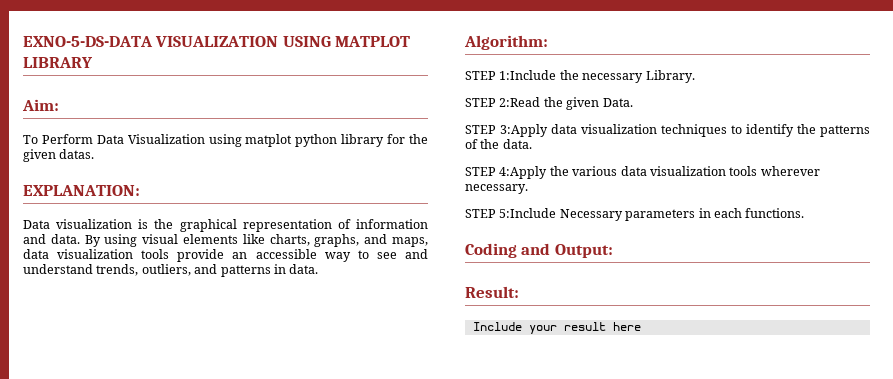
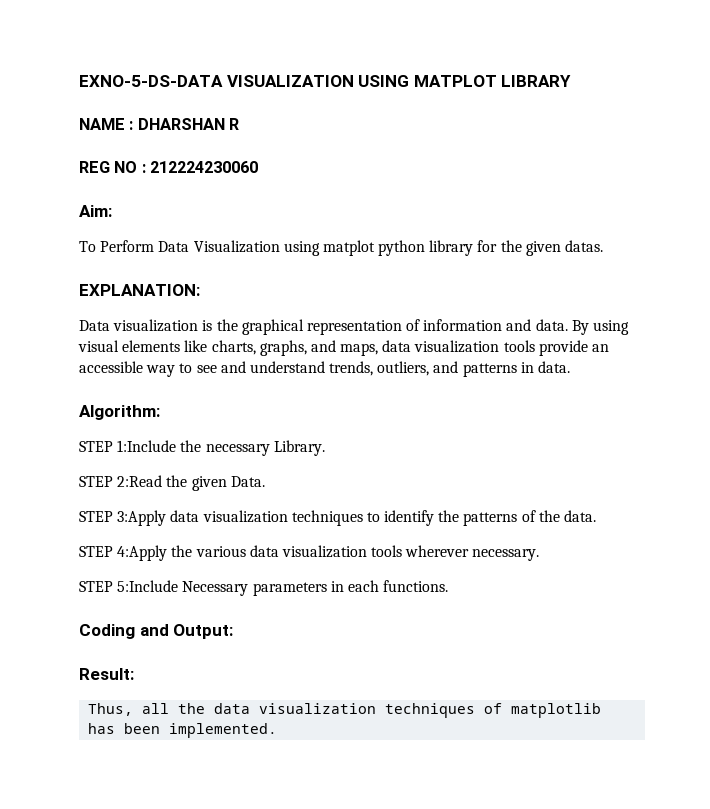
(93, 62) none -> [79,118,240,130] [79,161,259,173] // NAME : DHARSHAN R // REG NO : 212224230060
[472,322,641,334] Include your result here -> [88,703,602,718] [88,723,278,738] Thus, all the data visualization techniques of matplotlib has been implemented.

